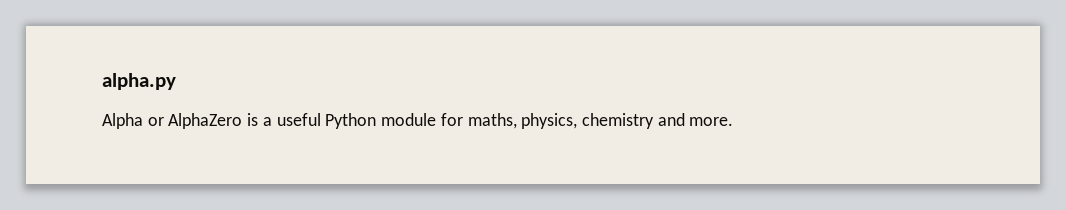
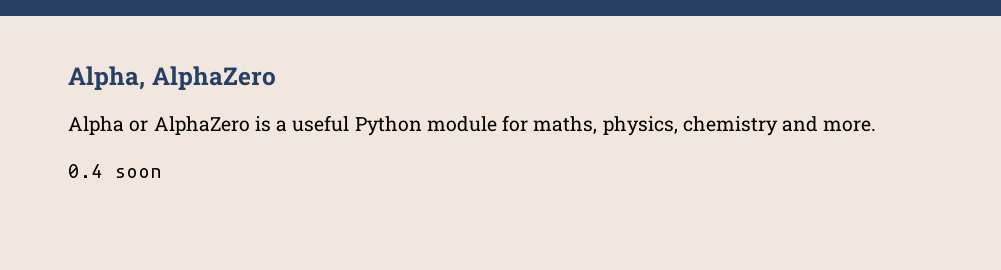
[102,73,176,90] alpha.py -> [68,66,276,90] Alpha, AlphaZero
(734, 121) none -> [68,164,162,178] // 0.4 soon

